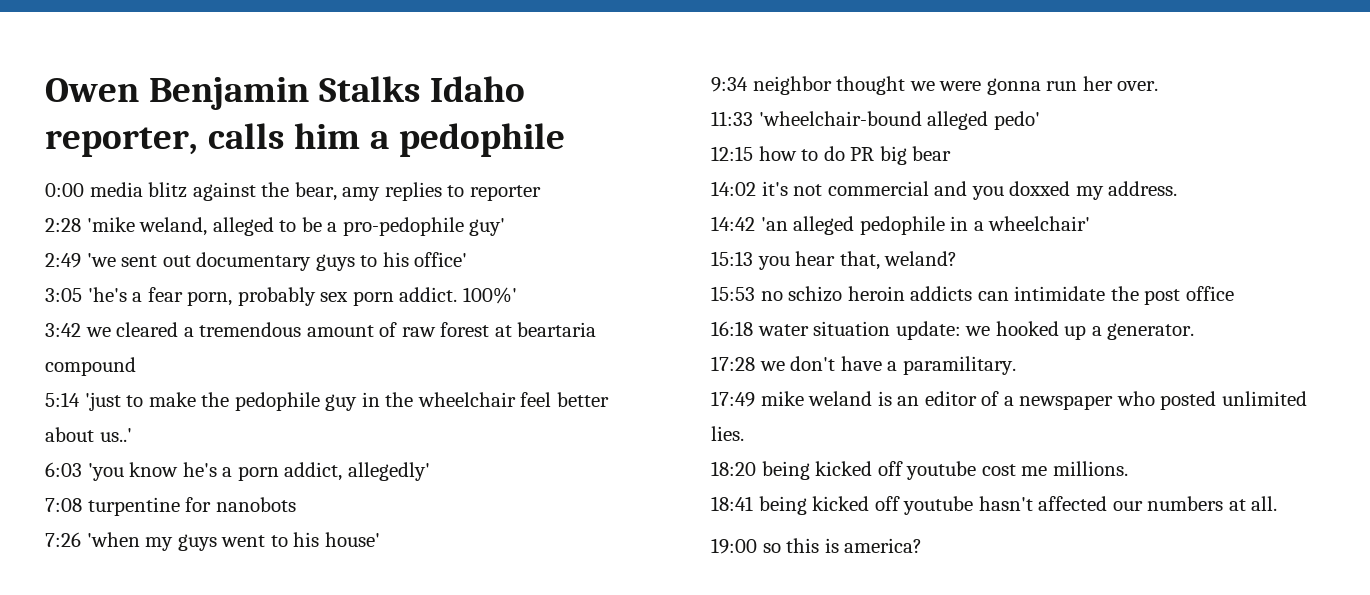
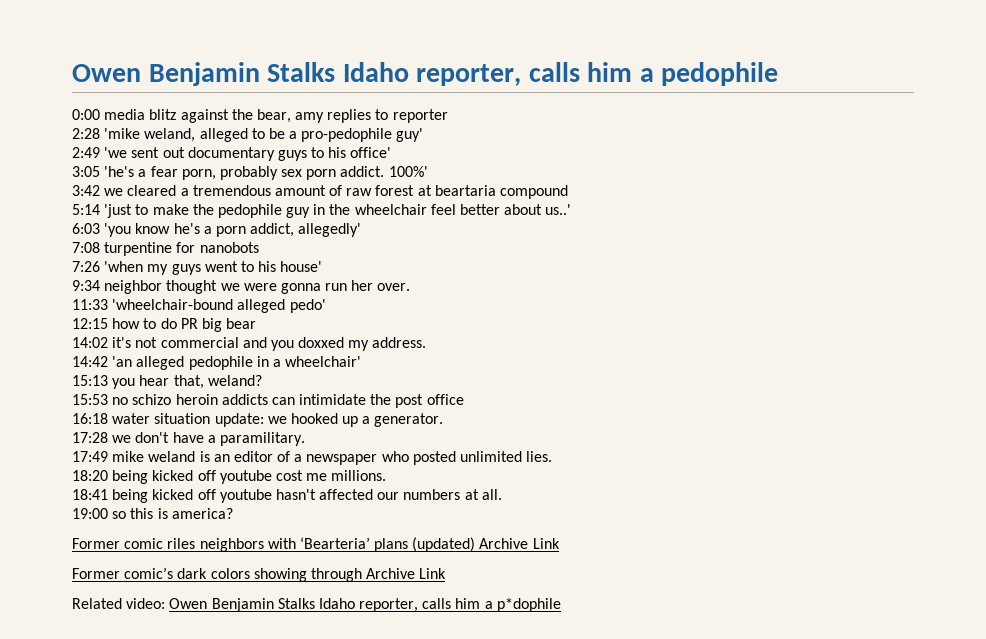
(923, 545) none -> [72,537,560,552] [72,567,447,582] [72,598,561,612] // Former comic riles neighbors with ‘Bearteria’ plans (updated) Archive Link // Former comic’s dark colors showing through Archive Link // Related video: Owen Benjamin Stalks Idaho reporter, calls him a p*dophile

